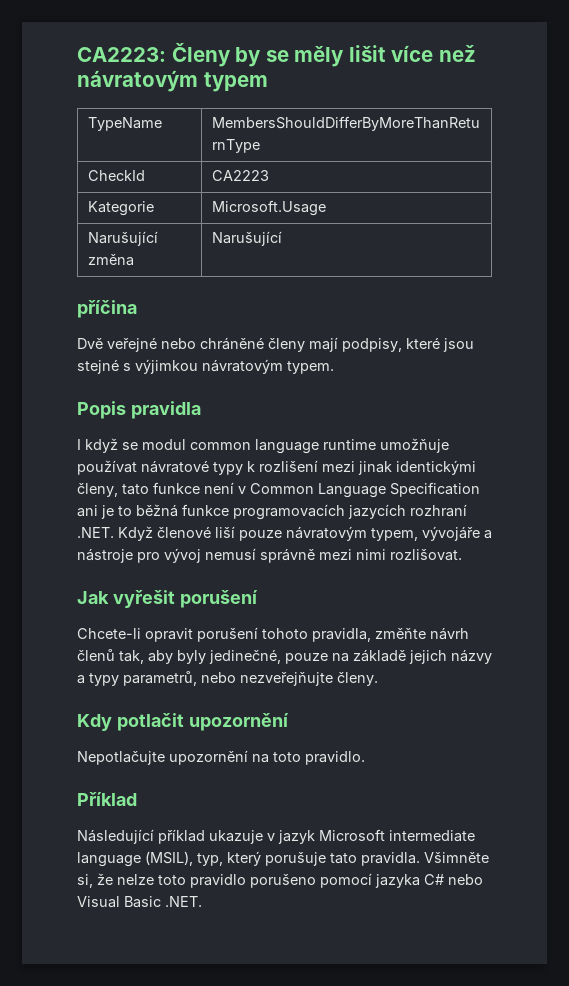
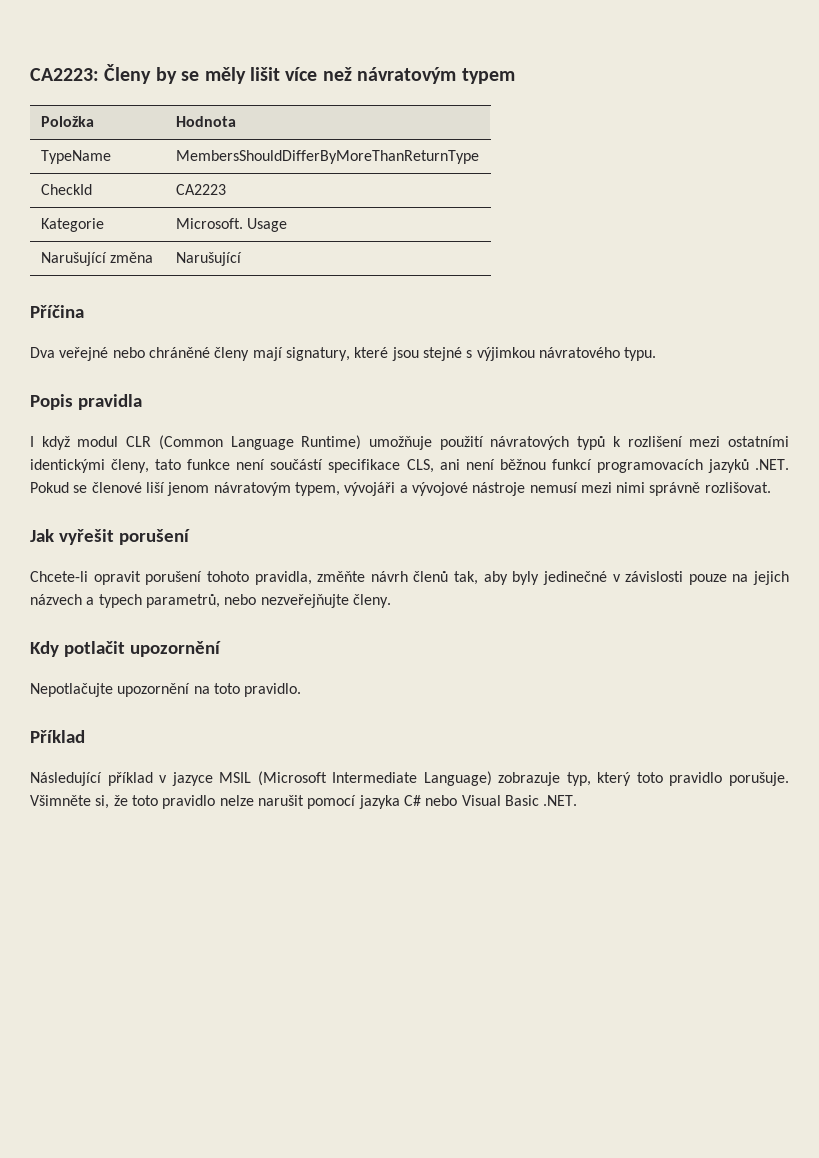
(268, 82) none -> [40,116,94,127] [175,116,236,127] // Položka | Hodnota
[212,200,327,216] Microsoft.Usage -> [175,218,287,232] Microsoft. Usage
[77,300,137,318] [77,338,103,349] příčina // Dvě -> [30,305,84,318] [30,347,55,358] Příčina // Dva
[342,338,402,352] podpisy, -> [285,347,350,361] signatury,
[202,359,334,374] návratovým typem. -> [538,347,657,361] návratového typu.
[122,438,449,454] [77,460,243,475] se modul common language runtime umožňuje používat návratové typy -> [77,435,606,450] modul CLR (Common Language Runtime) umožňuje použití návratových typů
[358,461,392,475] jinak -> [727,436,789,447] ostatními
[238,482,480,498] [77,504,467,520] [77,526,153,541] v Common Language Specification ani je to běžná funkce programovacích jazycích rozhraní .NET. Když -> [270,459,789,473] [30,482,88,493] součástí specifikace CLS, ani není běžnou funkcí programovacích jazyků .NET. Pokud se
[239,530,282,541] pouze -> [167,482,210,496] jenom
[422,526,492,541] [77,548,315,563] vývojáře a nástroje pro vývoj nemusí správně -> [344,482,578,496] vývojáři a vývojové nástroje nemusí
(386, 554) none -> [649,482,701,496] správně
[209,649,492,664] [77,673,119,686] jedinečné, pouze na základě jejich názvy a typy -> [542,571,789,585] [30,594,142,608] jedinečné v závislosti pouze na jejich názvech a typech
[209,829,475,844] [77,851,420,867] ukazuje v jazyk Microsoft intermediate language (MSIL), typ, který porušuje tato pravidla. -> [159,771,790,786] v jazyce MSIL (Microsoft Intermediate Language) zobrazuje typ, který toto pravidlo porušuje.
[117,874,316,888] nelze toto pravidlo porušeno -> [131,795,304,809] toto pravidlo nelze narušit

